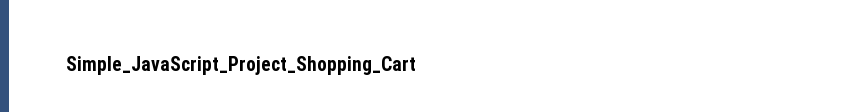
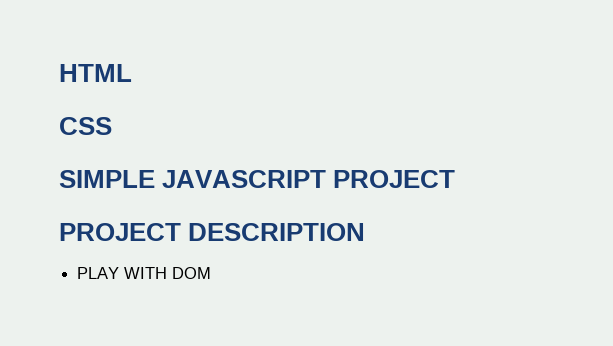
[66,56,416,75] Simple_JavaScript_Project_Shopping_Cart -> [59,64,132,82] [59,117,112,135] [59,170,456,188] [59,223,366,241] [77,267,212,279] HTML // CSS // SIMPLE JAVASCRIPT PROJECT // PROJECT DESCRIPTION // PLAY WITH DOM

